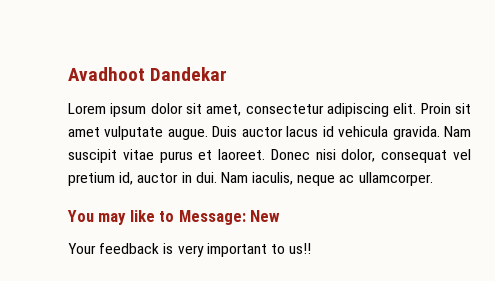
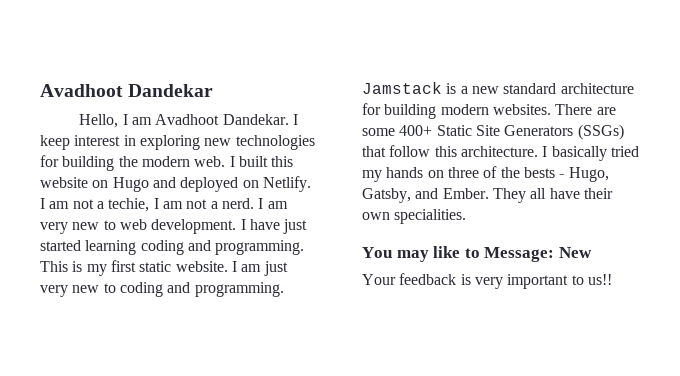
[68,103,471,117] [68,126,472,140] [68,149,471,163] [68,172,433,186] Lorem ipsum dolor sit amet, consectetur adipiscing elit. Proin sit amet vulputate augue. Duis auctor lacus id vehicula gravida. Nam suscipit vitae purus et laoreet. Donec nisi dolor, consequat vel pretium id, auctor in dui. Nam iaculis, neque ac ullamcorper. -> [79,114,298,128] [40,135,315,150] [40,155,294,171] [40,176,311,192] [40,198,288,212] [40,219,308,234] [40,240,305,255] [40,260,288,276] [40,282,284,297] [362,82,634,94] [362,103,616,119] [362,124,624,140] [362,145,639,161] [362,166,609,182] [362,188,613,203] [362,209,467,224] Hello, I am Avadhoot Dandekar. I keep interest in exploring new technologies for building the modern web. I built this website on Hugo and deployed on Netlify. I am not a techie, I am not a nerd. I am very new to web development. I have just started learning coding and programming. This is my first static website. I am just very new to coding and programming. Jamstack is a new standard architecture for building modern websites. There are some 400+ Static Site Generators (SSGs) that follow this architecture. I basically tried my hands on three of the bests - Hugo, Gatsby, and Ember. They all have their own specialities.

